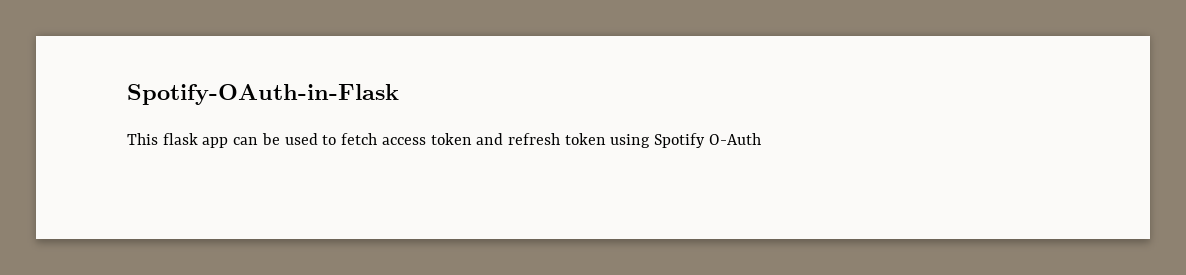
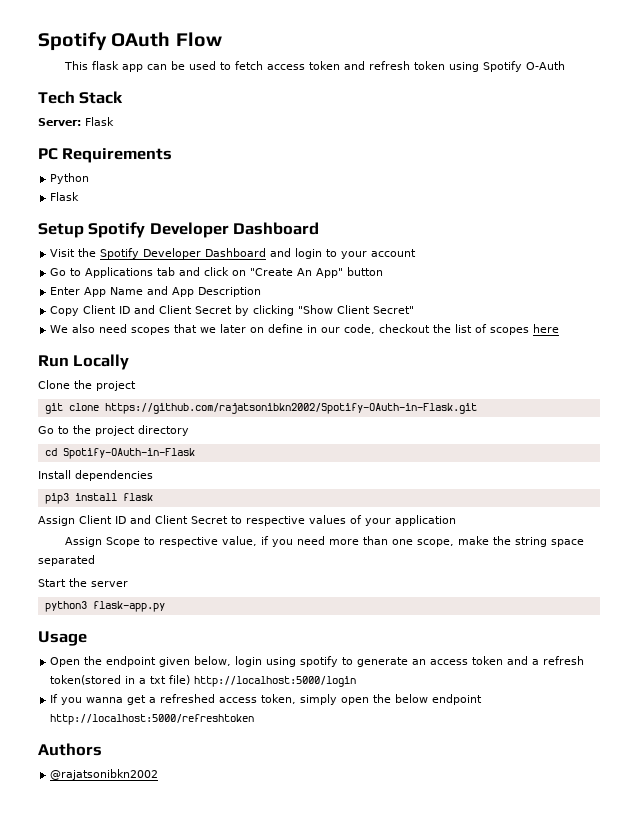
[127,84,399,105] Spotify-OAuth-in-Flask -> [38,32,222,51] Spotify OAuth Flow
(761, 139) none -> [38,91,124,104] [38,117,114,126] [38,148,173,163] [50,173,90,184] [50,192,80,201] [38,222,320,238] [50,248,417,259] [50,267,384,278] [50,286,262,297] [50,305,415,316] [50,324,560,335] [38,354,130,370] [38,380,136,391] [44,403,477,414] [38,425,189,436] [44,448,195,459] [38,470,153,481] [44,493,153,504] [38,515,456,526] [64,536,584,547] [38,555,95,566] [38,578,128,587] [44,601,165,612] [38,631,87,646] [50,656,585,667] [50,675,357,687] [50,694,483,705] [50,714,255,725] [38,743,102,756] [50,769,159,780] // Tech Stack // Server: Flask // PC Requirements // Python // Flask // Setup Spotify Developer Dashboard // Visit the Spotify Developer Dashboard and login to your account // Go to Applications tab and click on "Create An App" button // Enter App Name and App Description // Copy Client ID and Client Secret by clicking "Show Client Secret" // We also need scopes that we later on define in our code, checkout the list of scopes here // Run Locally // Clone the project // git clone https://github.com/rajatsonibkn2002/Spotify-OAuth-in-Flask.git // Go to the project directory // cd Spotify-OAuth-in-Flask // Install dependencies // pip3 install flask // Assign Client ID and Client Secret to respective values of your application // Assign Scope to respective value, if you need more than one scope, make the string space separated // Start the server // python3 flask-app.py // Usage // Open the endpoint given below, login using spotify to generate an access token and a refresh token(stored in a txt file) http://localhost:5000/login // If you wanna get a refreshed access token, simply open the below endpoint http://localhost:5000/refreshtoken // Authors // @rajatsonibkn2002

